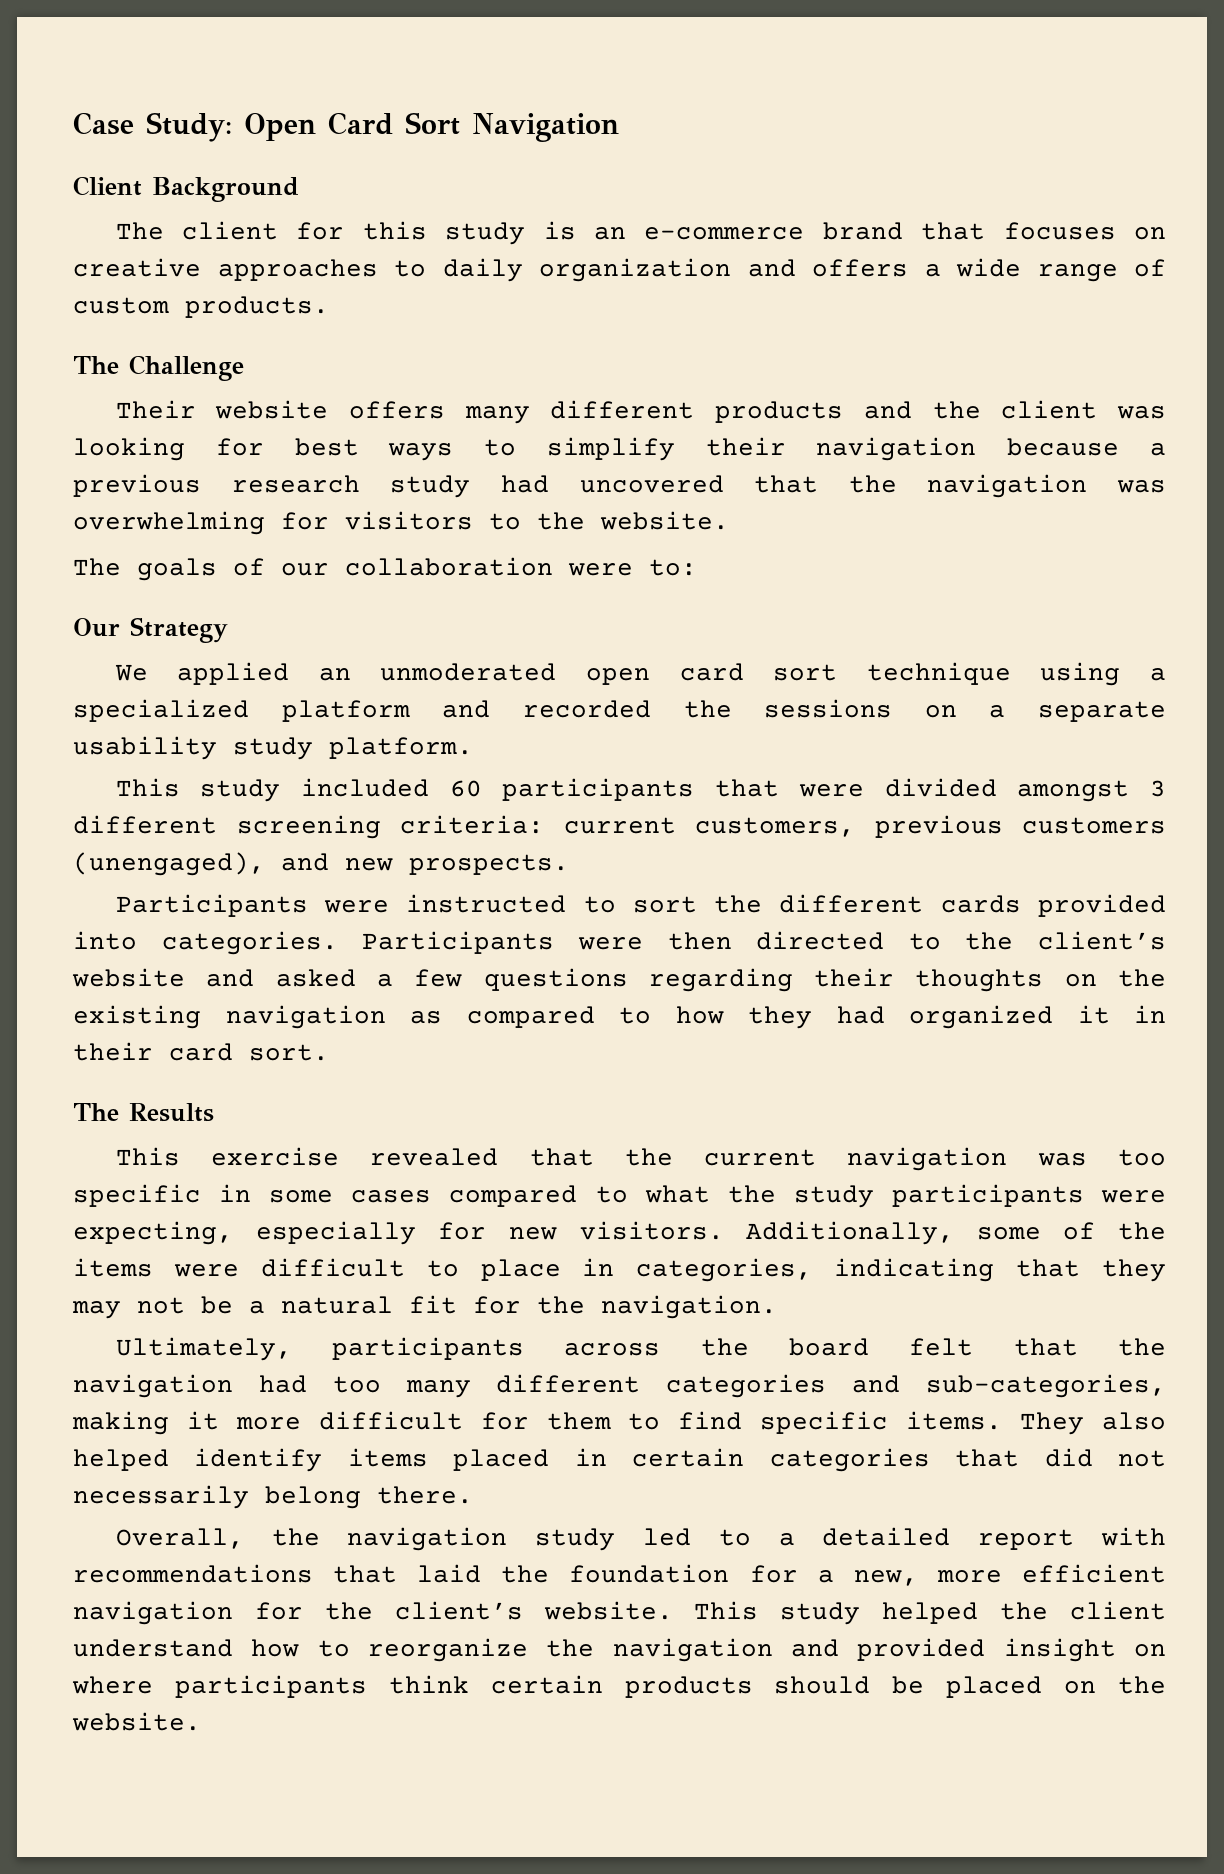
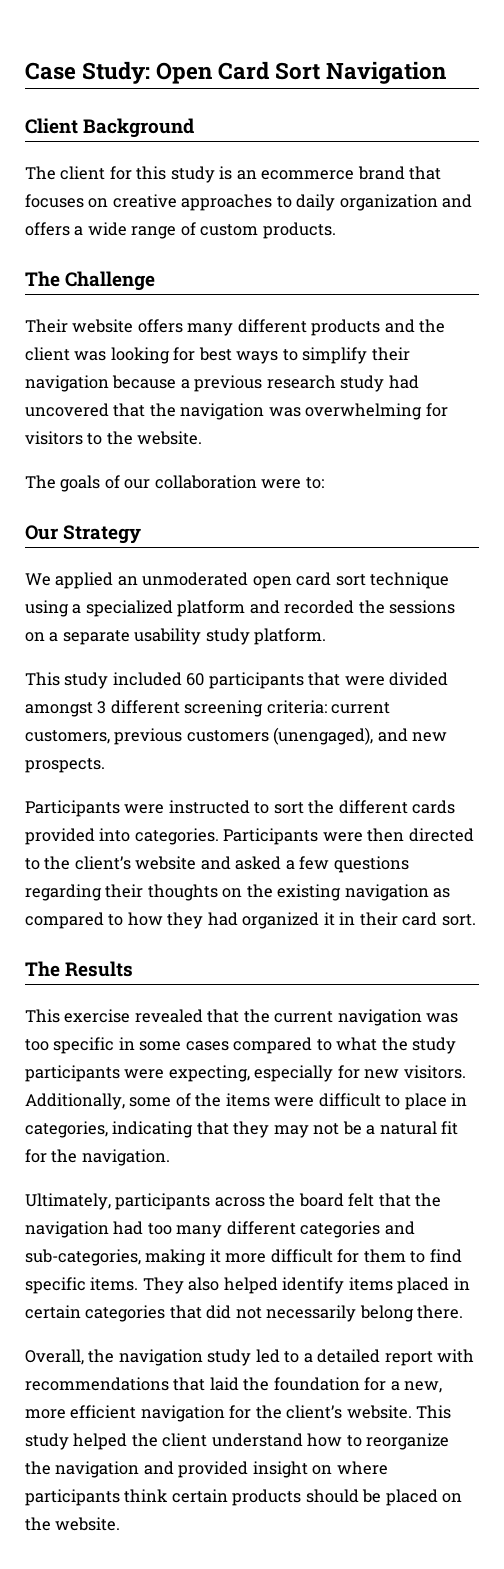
[644,227,805,240] e-commerce -> [261,170,355,180] ecommerce

